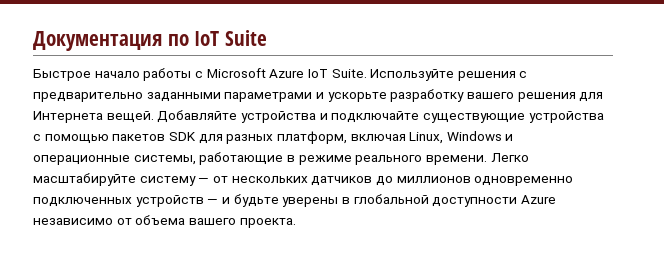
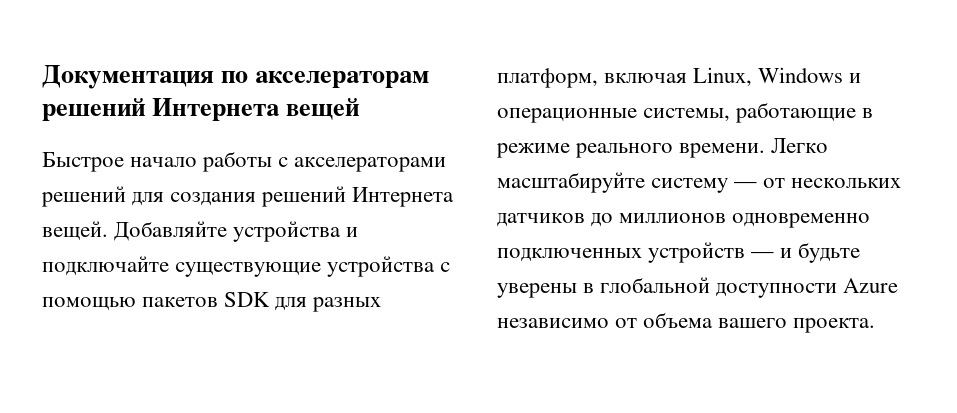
[194,30,268,46] IoT Suite -> [255,71,430,88] [42,98,361,121] акселераторам решений Интернета вещей
[206,68,528,81] [33,89,604,102] Microsoft Azure IoT Suite. Используйте решения с предварительно заданными параметрами и ускорьте разработку вашего решения для -> [294,157,447,172] [41,186,347,207] акселераторами решений для создания решений

